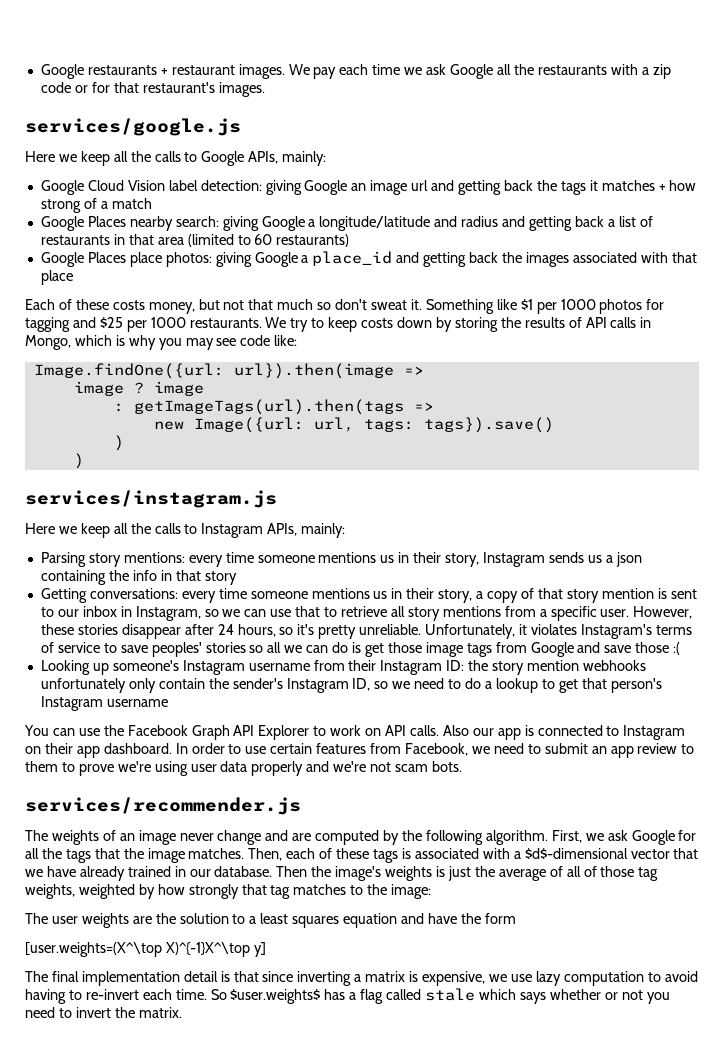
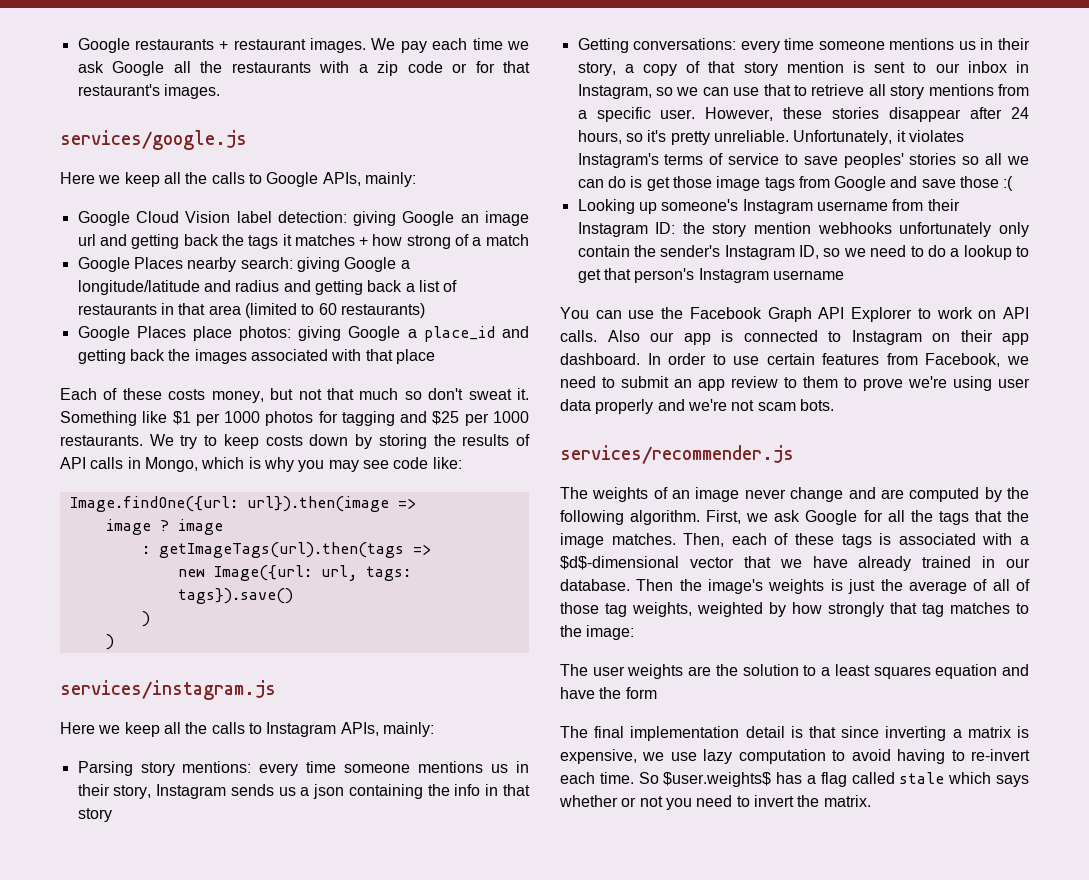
[25,942,266,957] // [user.weights=(X^\top X)^{-1}X^\top y] -> (657, 693) none

